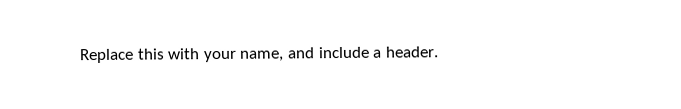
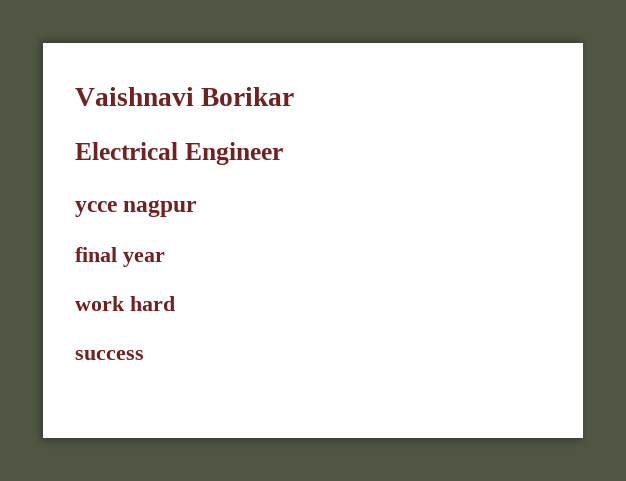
[79,46,439,64] Replace this with your name, and include a header. -> [75,87,295,106] [75,142,283,165] [75,200,197,217] [75,247,165,267] [75,296,175,311] [75,350,144,360] Vaishnavi Borikar // Electrical Engineer // ycce nagpur // final year // work hard // success

